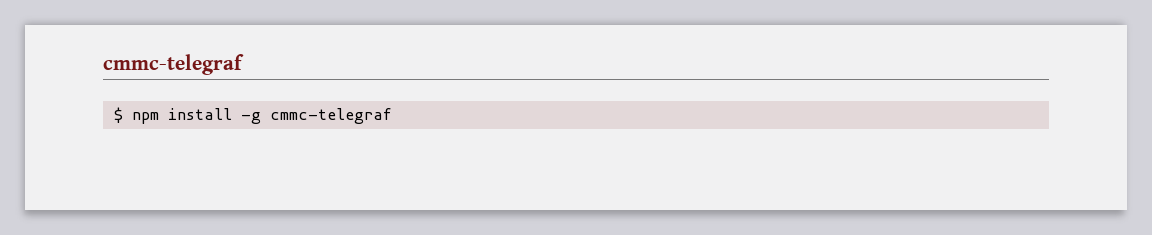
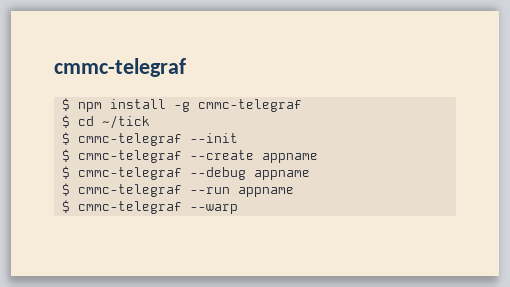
(392, 116) none -> [62,115,151,129] [62,132,239,146] [62,149,319,163] [62,166,311,180] [62,183,295,197] [62,200,239,214] // $ cd ~/tick // $ cmmc-telegraf --init // $ cmmc-telegraf --create appname // $ cmmc-telegraf --debug appname // $ cmmc-telegraf --run appname // $ cmmc-telegraf --warp

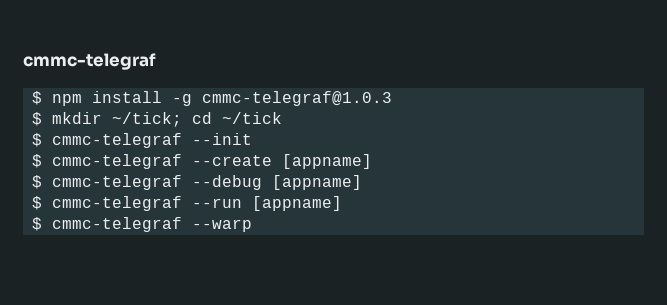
[198,99,303,112] [62,115,71,128] cmmc-telegraf // $ -> [202,91,392,106] [32,112,182,127] cmmc-telegraf@1.0.3 // $ mkdir ~/tick;
[262,153,319,163] appname -> [282,154,372,169] [appname]
[254,170,311,180] appname -> [272,175,362,190] [appname]
[238,187,295,197] appname -> [252,196,342,211] [appname]

